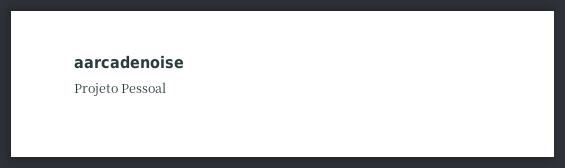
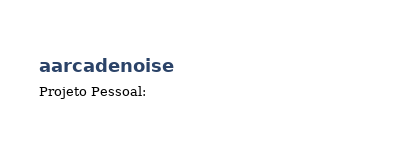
[121,82,167,93] Pessoal -> [91,86,146,96] Pessoal:

